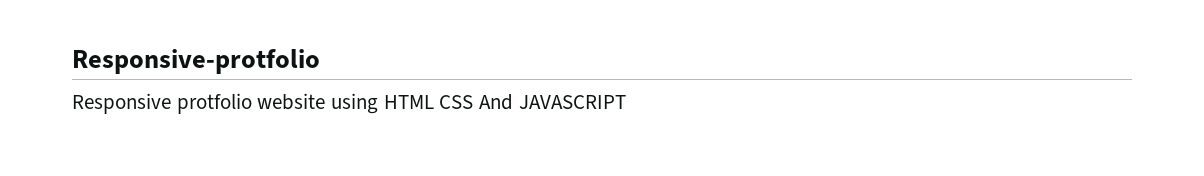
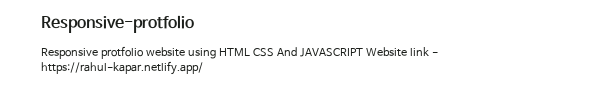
(626, 102) none -> [365,47,438,57] [41,61,203,75] Website link - https://rahul-kapar.netlify.app/

